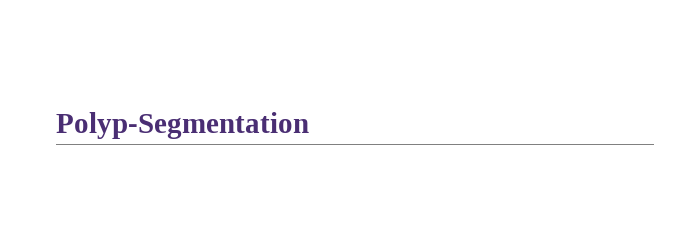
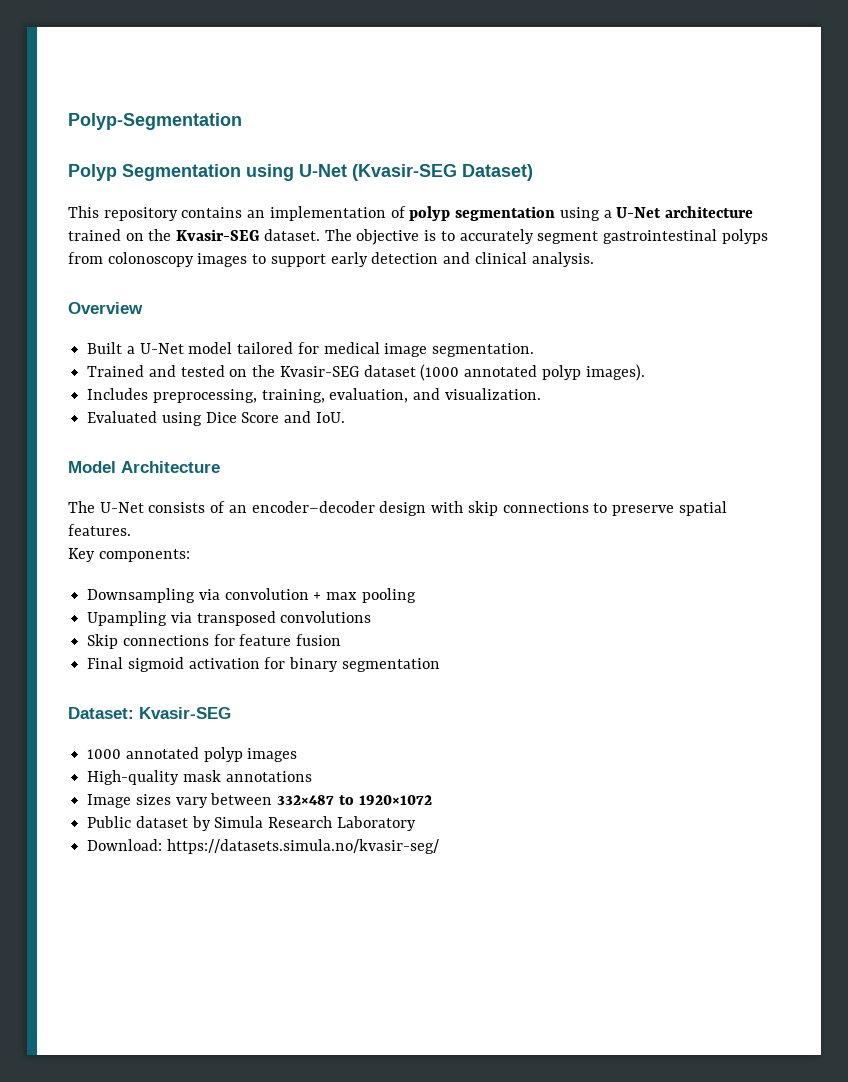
(309, 125) none -> [68,164,533,181] [68,206,753,221] [68,229,768,245] [68,252,594,267] [68,302,143,314] [87,342,535,357] [87,364,645,381] [87,388,541,403] [87,411,345,426] [68,461,220,473] [68,501,727,516] [68,524,131,536] [68,548,190,562] [87,588,416,603] [87,611,372,626] [87,634,342,649] [87,657,440,672] [68,707,231,719] [87,747,298,762] [87,770,312,785] [87,793,432,808] [87,816,416,831] [87,839,439,854] // Polyp Segmentation using U-Net (Kvasir-SEG Dataset) // This repository contains an implementation of polyp segmentation using a U-Net architecture trained on the Kvasir-SEG dataset. The objective is to accurately segment gastrointestinal polyps from colonoscopy images to support early detection and clinical analysis. // Overview // Built a U-Net model tailored for medical image segmentation. // Trained and tested on the Kvasir-SEG dataset (1000 annotated polyp images). // Includes preprocessing, training, evaluation, and visualization. // Evaluated using Dice Score and IoU. // Model Architecture // The U-Net consists of an encoder–decoder design with skip connections to preserve spatial features. // Key components: // Downsampling via convolution + max pooling // Upampling via transposed convolutions // Skip connections for feature fusion // Final sigmoid activation for binary segmentation // Dataset: Kvasir-SEG // 1000 annotated polyp images // High-quality mask annotations // Image sizes vary between 332×487 to 1920×1072 // Public dataset by Simula Research Laboratory // Download: https://datasets.simula.no/kvasir-seg/

